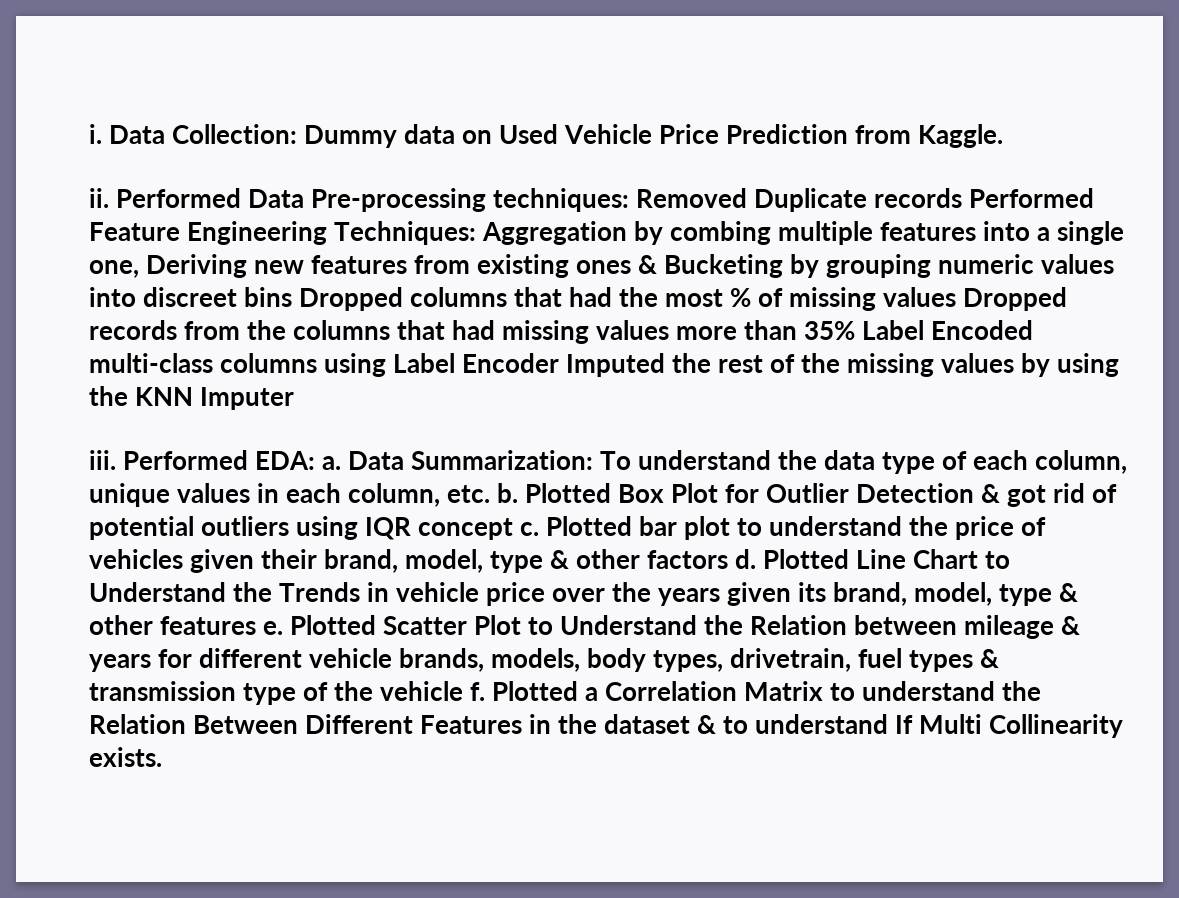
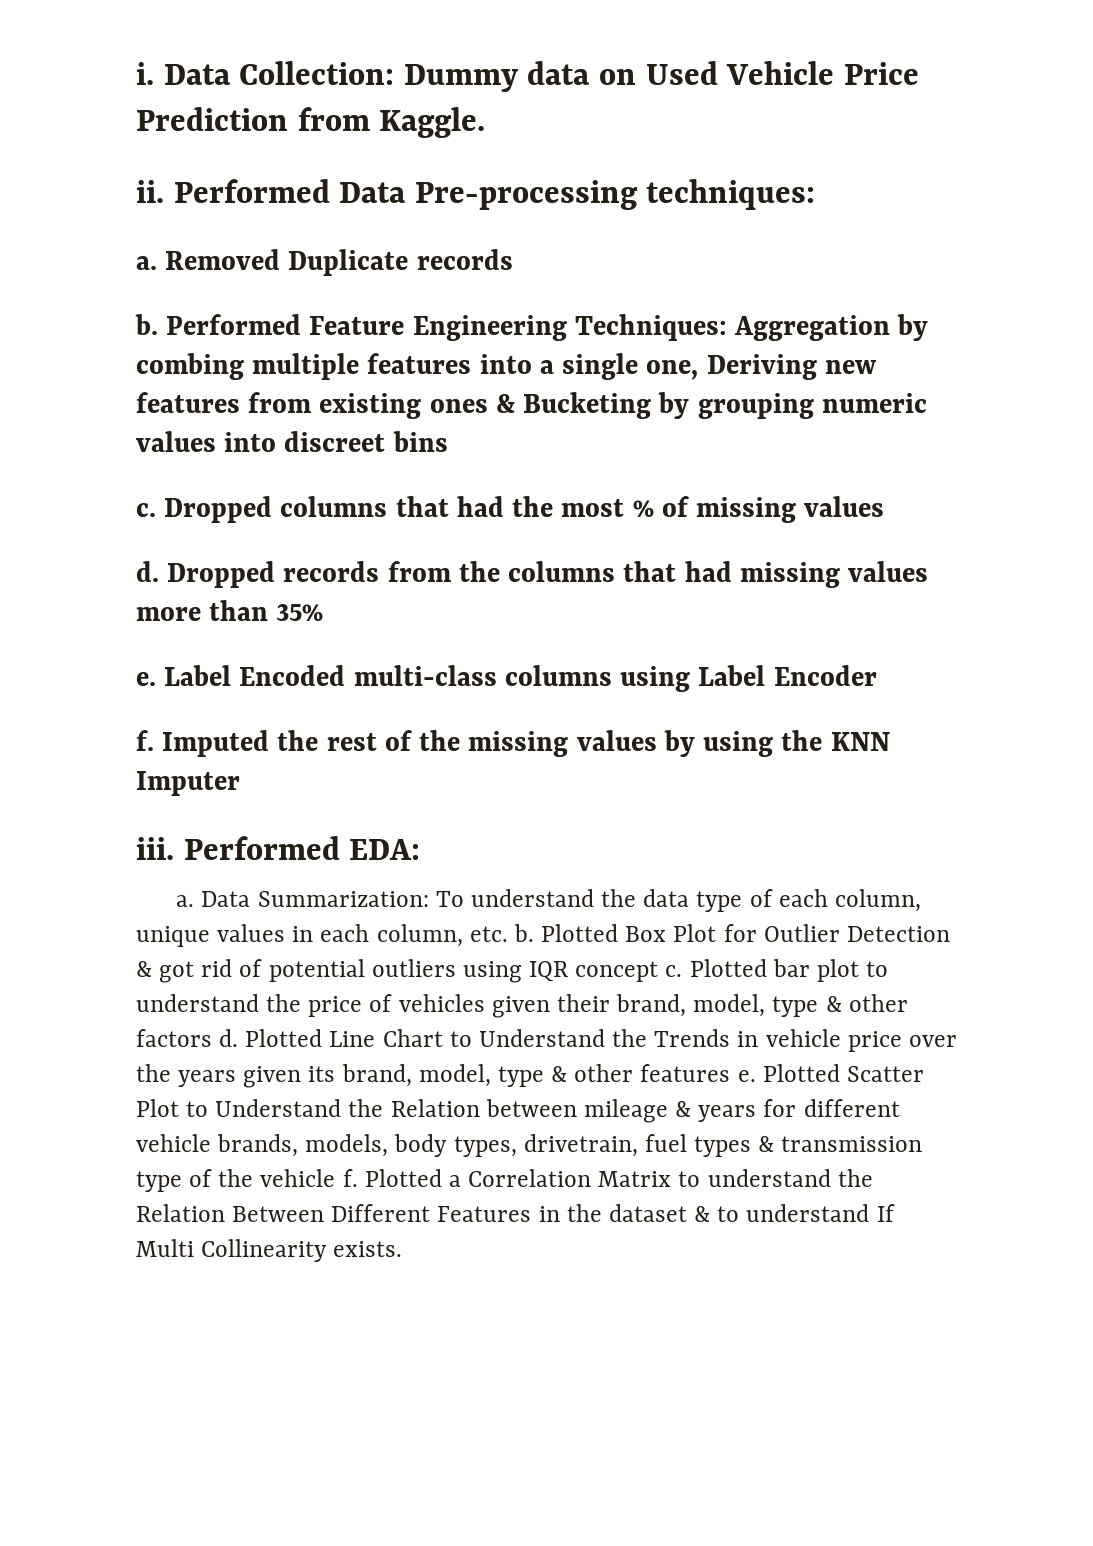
(630, 200) none -> [136,256,157,270] // a.
(963, 198) none -> [135,314,158,335] // b.
(293, 297) none -> [136,503,156,517] // c.
(957, 297) none -> [136,561,159,582] // d.
(856, 330) none -> [136,672,156,686] // e.
(560, 363) none -> [136,730,154,751] // f.
(316, 460) none -> (421, 849) //

